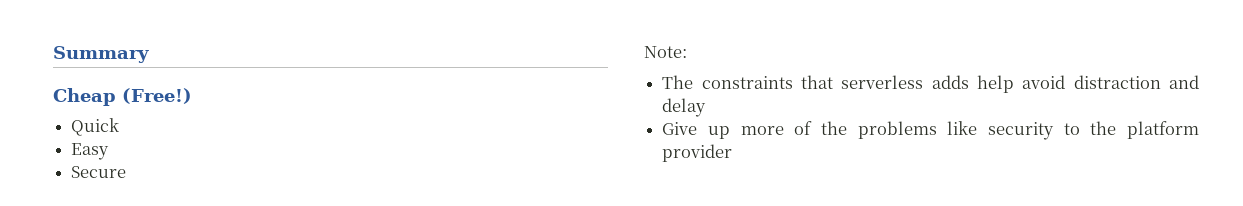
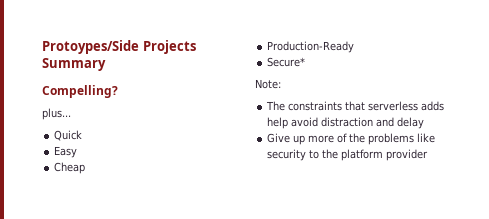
(53, 54) none -> [42,40,196,54] Protoypes/Side Projects
[53,88,192,106] Cheap (Free!) -> [42,85,118,98] [42,108,71,120] Compelling? // plus...
[71,166,127,178] Secure -> [54,162,86,174] [267,41,355,53] [267,57,306,67] Cheap // Production-Ready // Secure*

